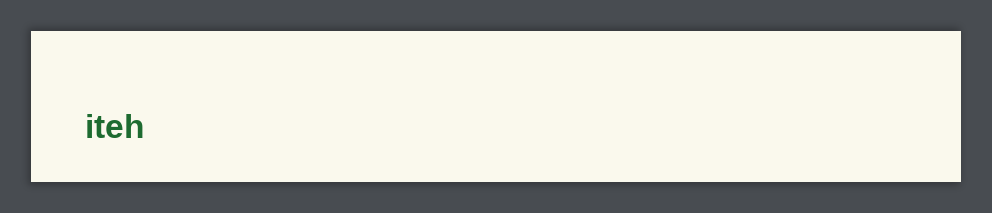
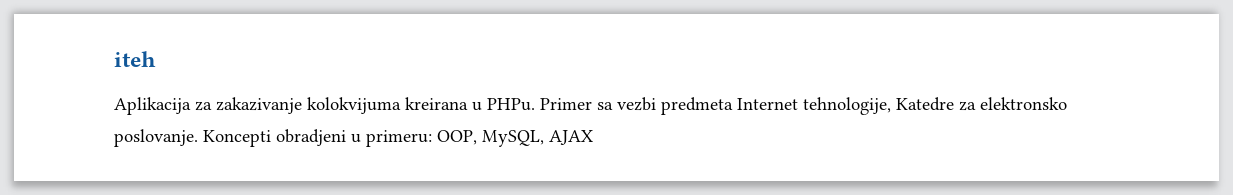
(144, 126) none -> [114,97,1067,115] [114,129,593,147] // Aplikacija za zakazivanje kolokvijuma kreirana u PHPu. Primer sa vezbi predmeta Internet tehnologije, Katedre za elektronsko poslovanje. Koncepti obradjeni u primeru: OOP, MySQL, AJAX

